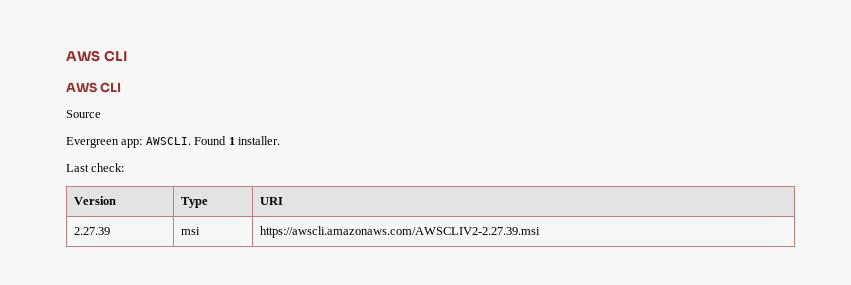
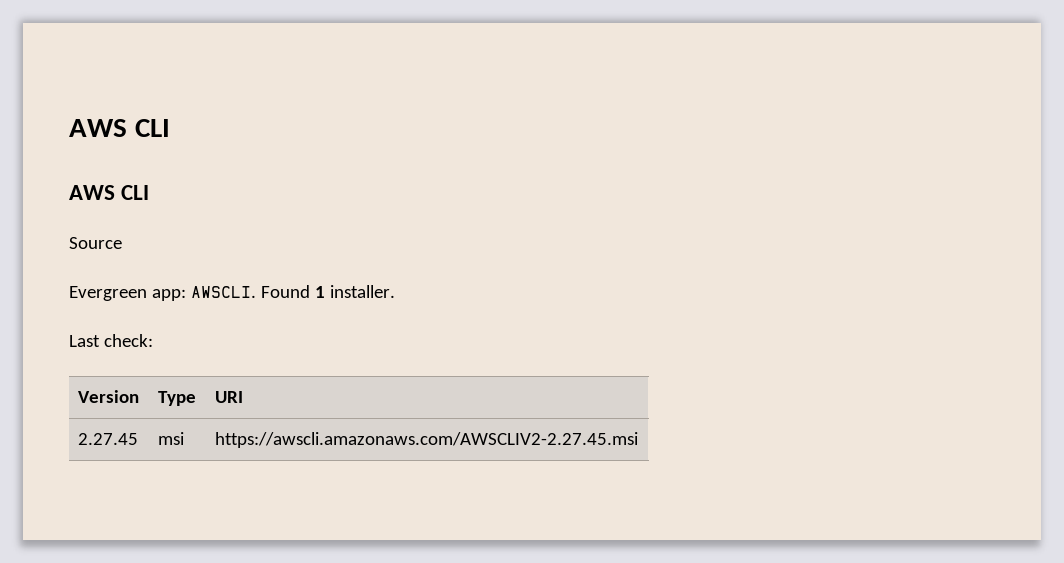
[73,227,110,235] 2.27.39 -> [78,433,139,445] 2.27.45
[259,226,540,238] https://awscli.amazonaws.com/AWSCLIV2-2.27.39.msi -> [215,432,639,448] https://awscli.amazonaws.com/AWSCLIV2-2.27.45.msi

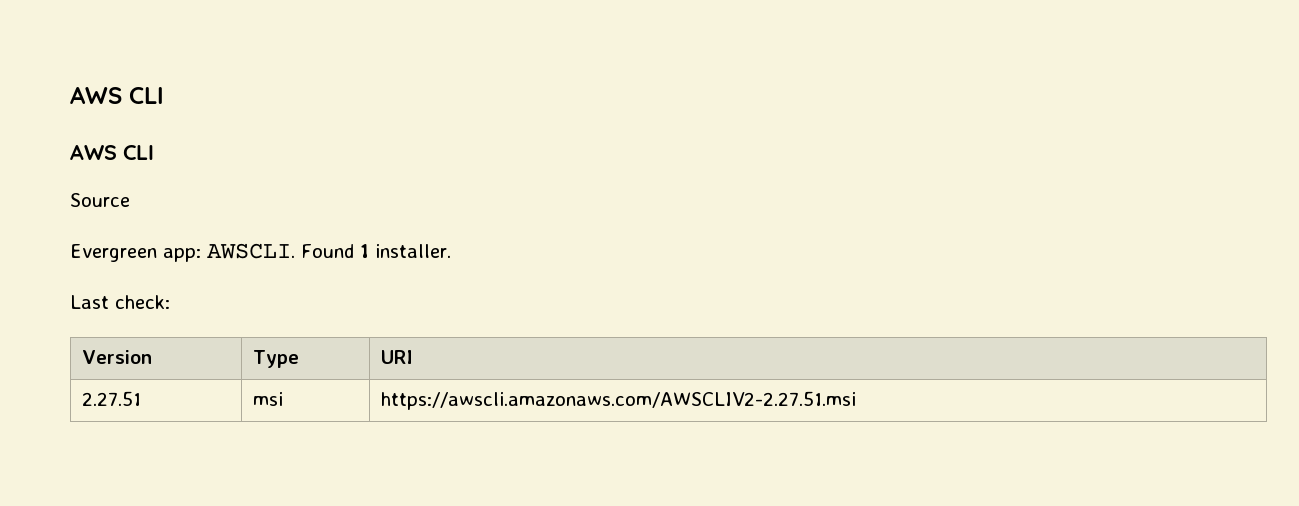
[78,433,139,445] 2.27.45 -> [82,391,142,406] 2.27.51
[215,432,639,448] https://awscli.amazonaws.com/AWSCLIV2-2.27.45.msi -> [381,391,857,410] https://awscli.amazonaws.com/AWSCLIV2-2.27.51.msi

